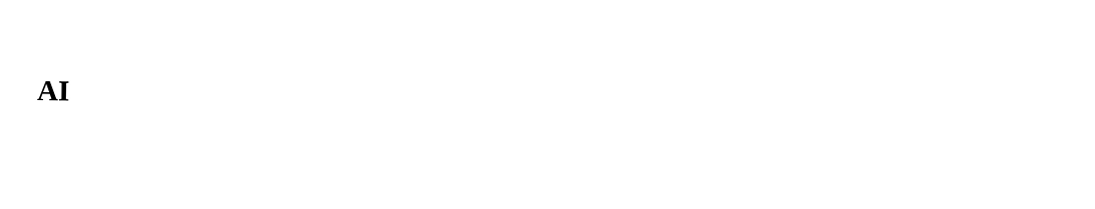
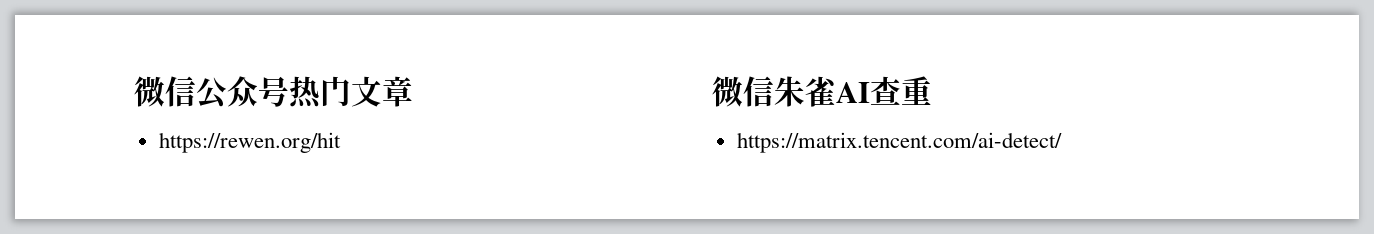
[37,81,70,101] AI -> [134,76,413,110] [158,132,341,153] [712,76,932,107] [736,132,1062,153] 微信公众号热门文章 // https://rewen.org/hit // 微信朱雀AI查重 // https://matrix.tencent.com/ai-detect/

